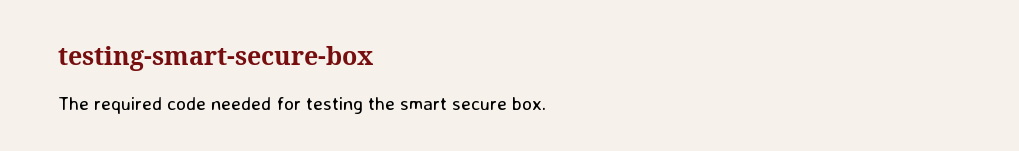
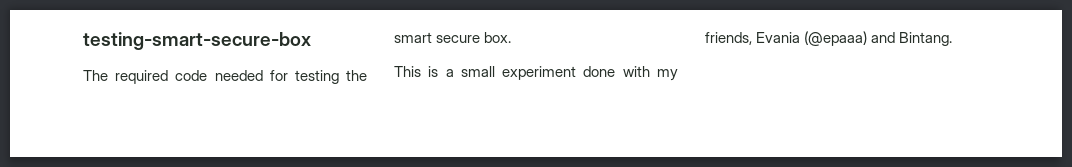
(547, 103) none -> [394,66,678,81] [705,31,953,46] // This is a small experiment done with my friends, Evania (@epaaa) and Bintang.

